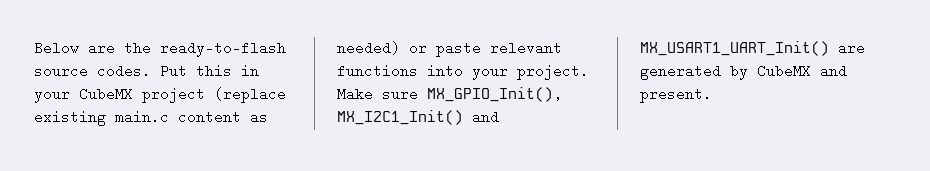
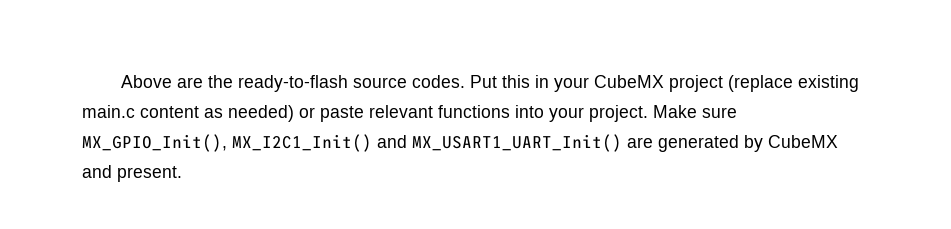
[34,41,79,55] Below -> [121,75,173,88] Above

